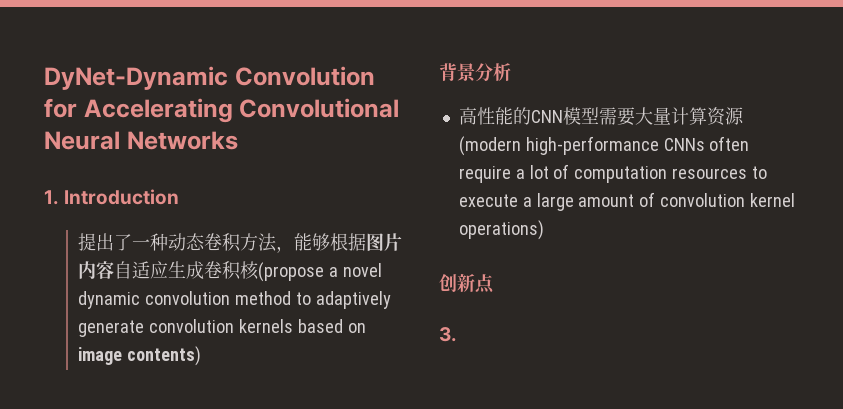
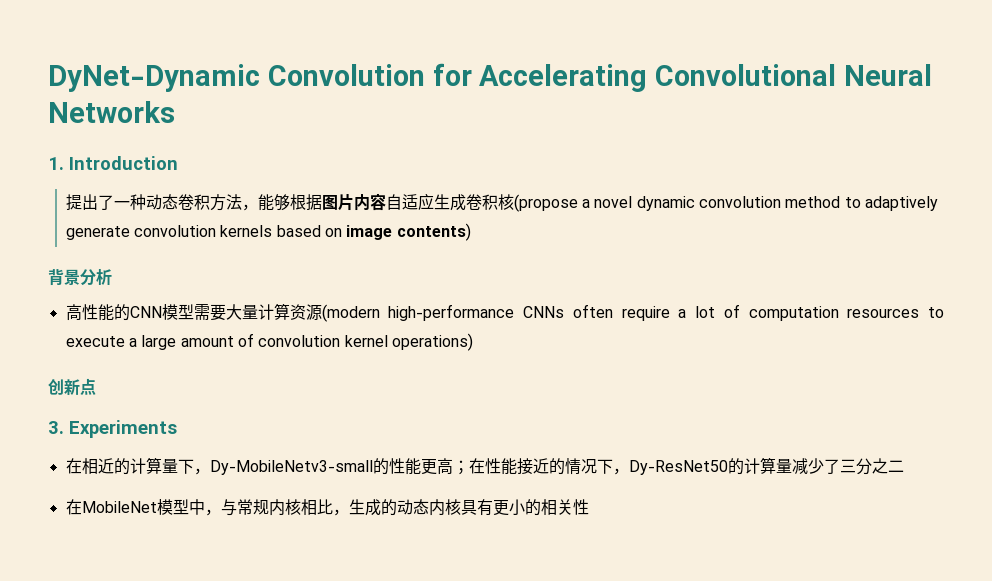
(457, 334) none -> [69,420,177,438] [65,457,904,475] [65,499,589,516] Experiments // 在相近的计算量下，Dy-MobileNetv3-small的性能更高；在性能接近的情况下，Dy-ResNet50的计算量减少了三分之二 // 在MobileNet模型中，与常规内核相比，生成的动态内核具有更小的相关性

